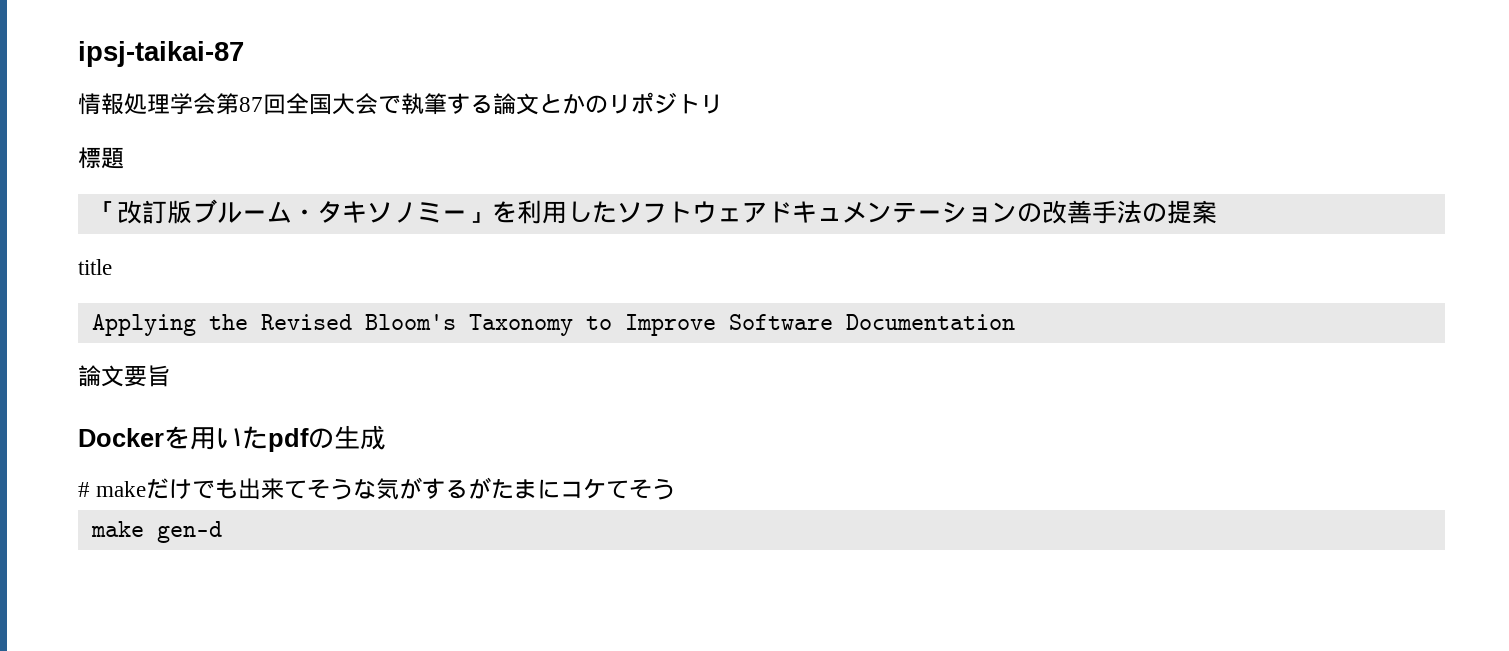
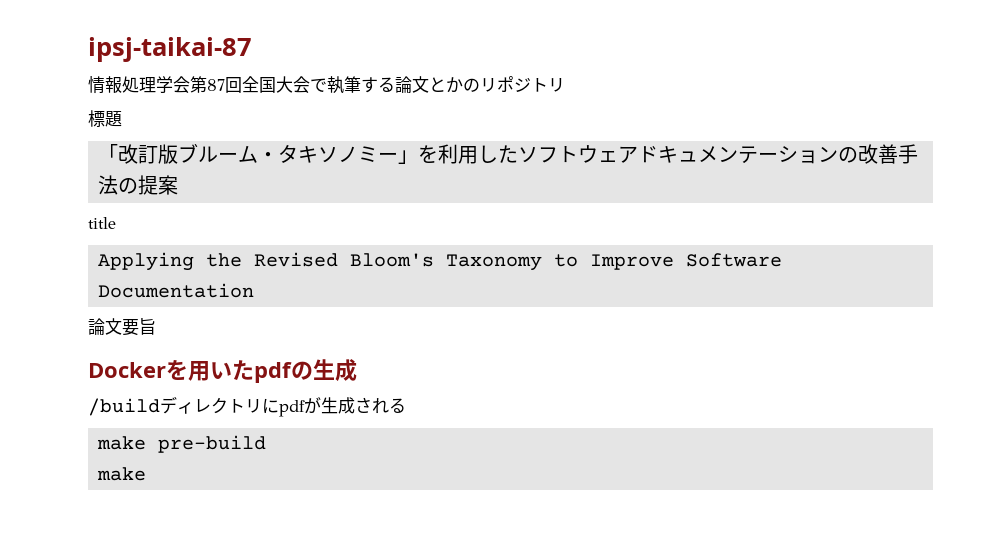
[78,477,676,500] [90,521,222,543] # makeだけでも出来てそうな気がするがたまにコケてそう // make gen-d -> [88,396,406,417] [97,435,267,453] [97,467,147,481] /buildディレクトリにpdfが生成される // make pre-build // make

